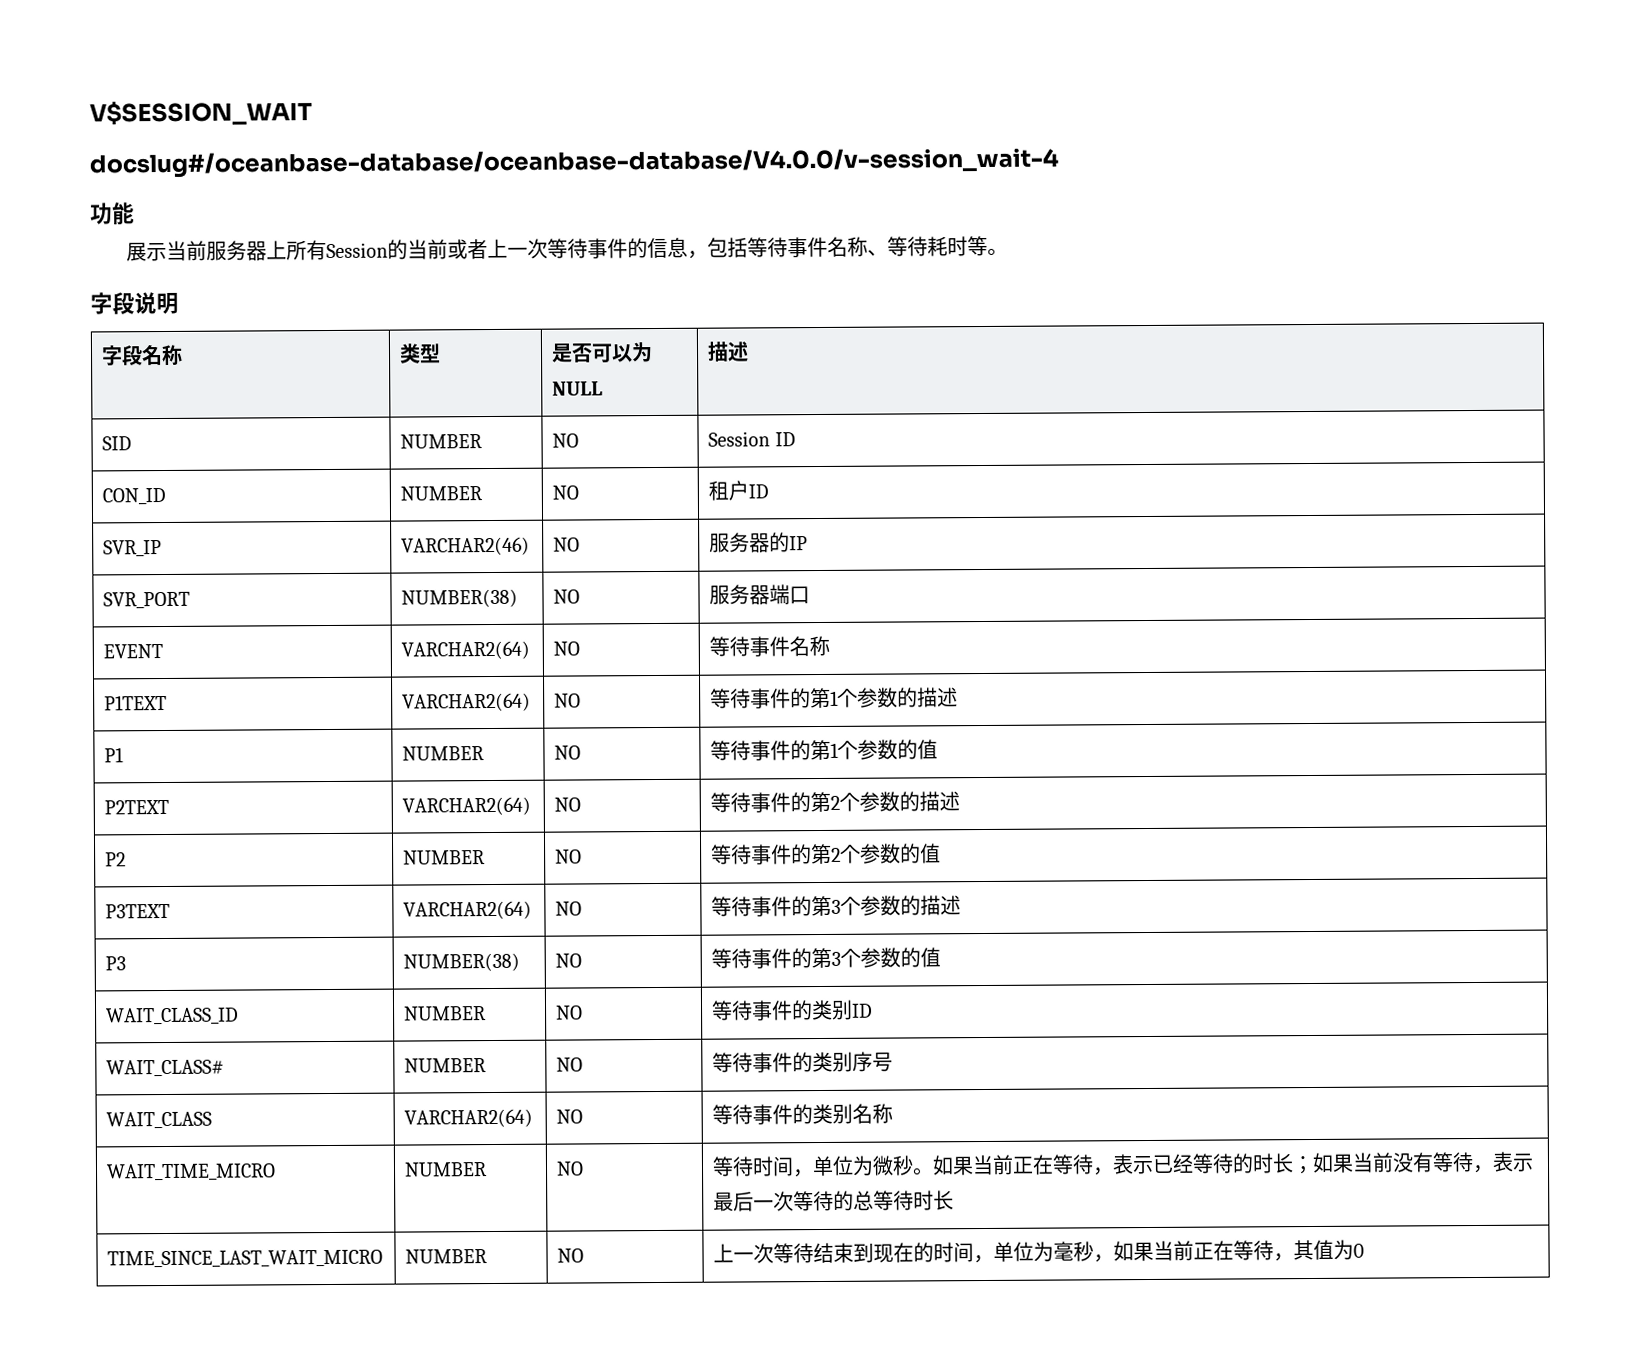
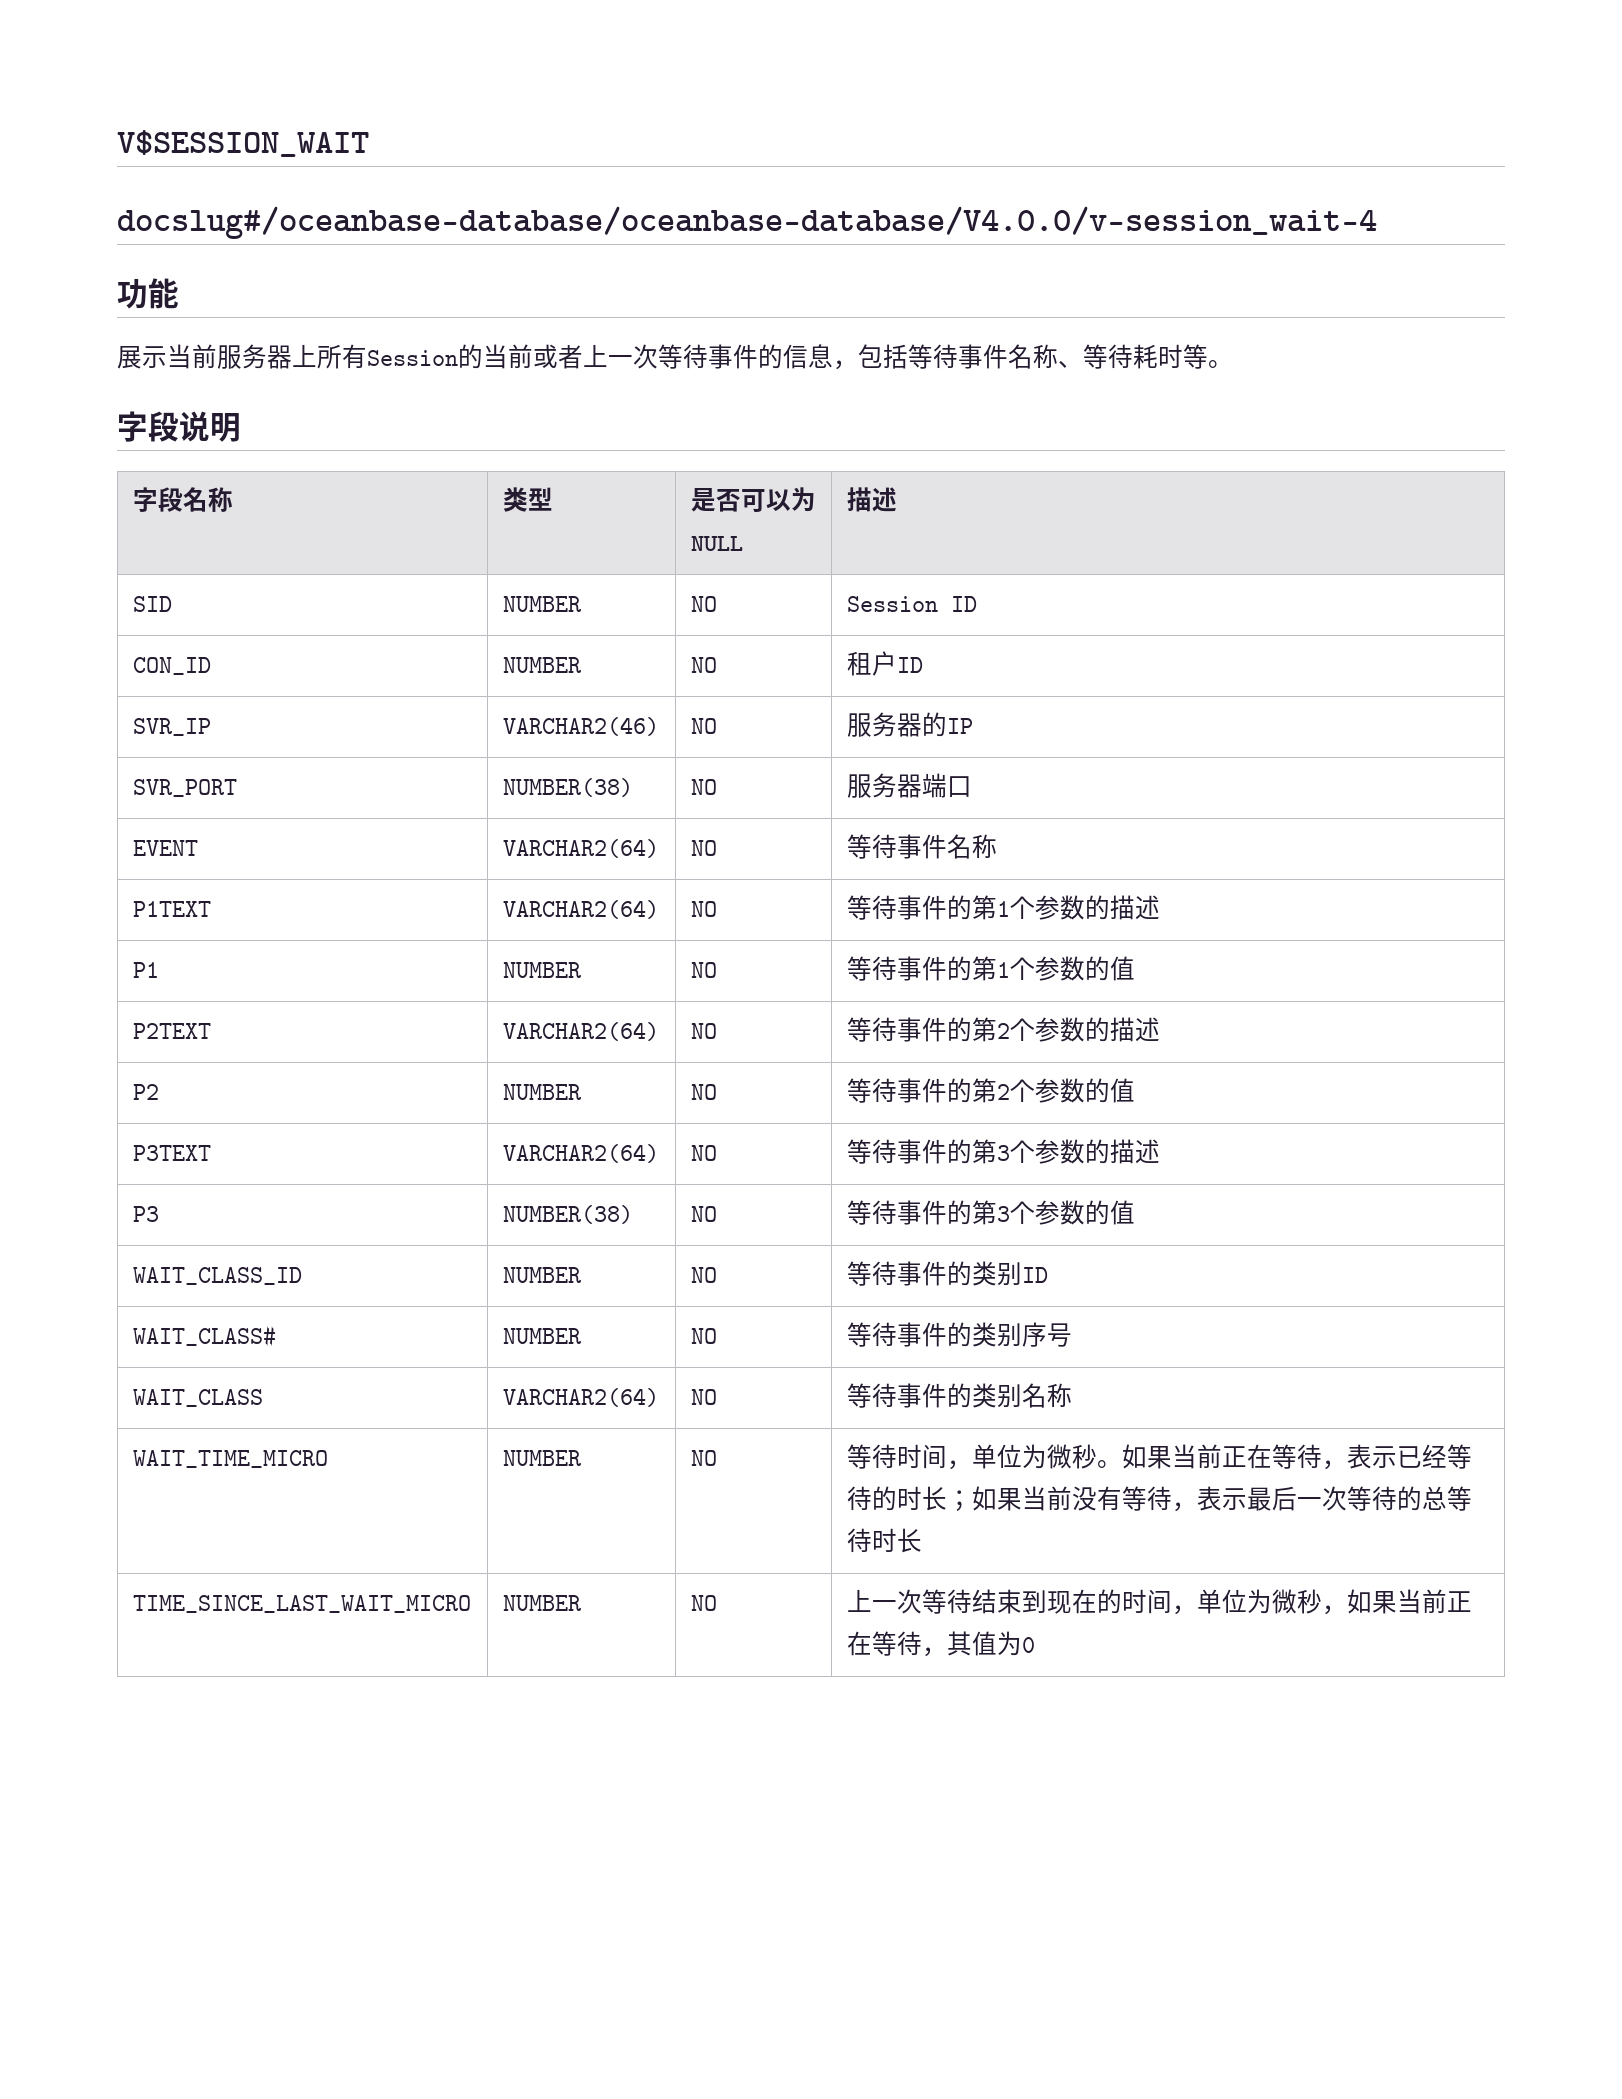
[1053,1241,1075,1262] 毫 -> [1271,1589,1297,1614] 微

